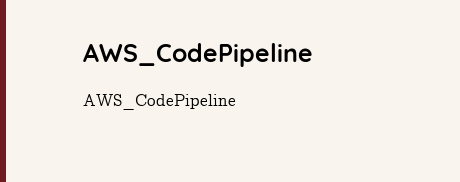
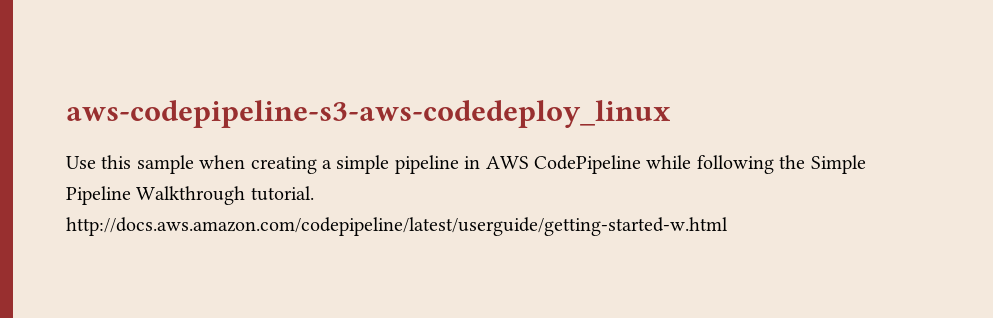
[83,43,313,67] [83,94,236,110] AWS_CodePipeline // AWS_CodePipeline -> [66,100,671,128] [66,155,866,174] [66,186,314,205] [66,217,728,236] aws-codepipeline-s3-aws-codedeploy_linux // Use this sample when creating a simple pipeline in AWS CodePipeline while following the Simple Pipeline Walkthrough tutorial. http://docs.aws.amazon.com/codepipeline/latest/userguide/getting-started-w.html

